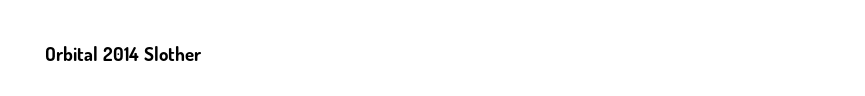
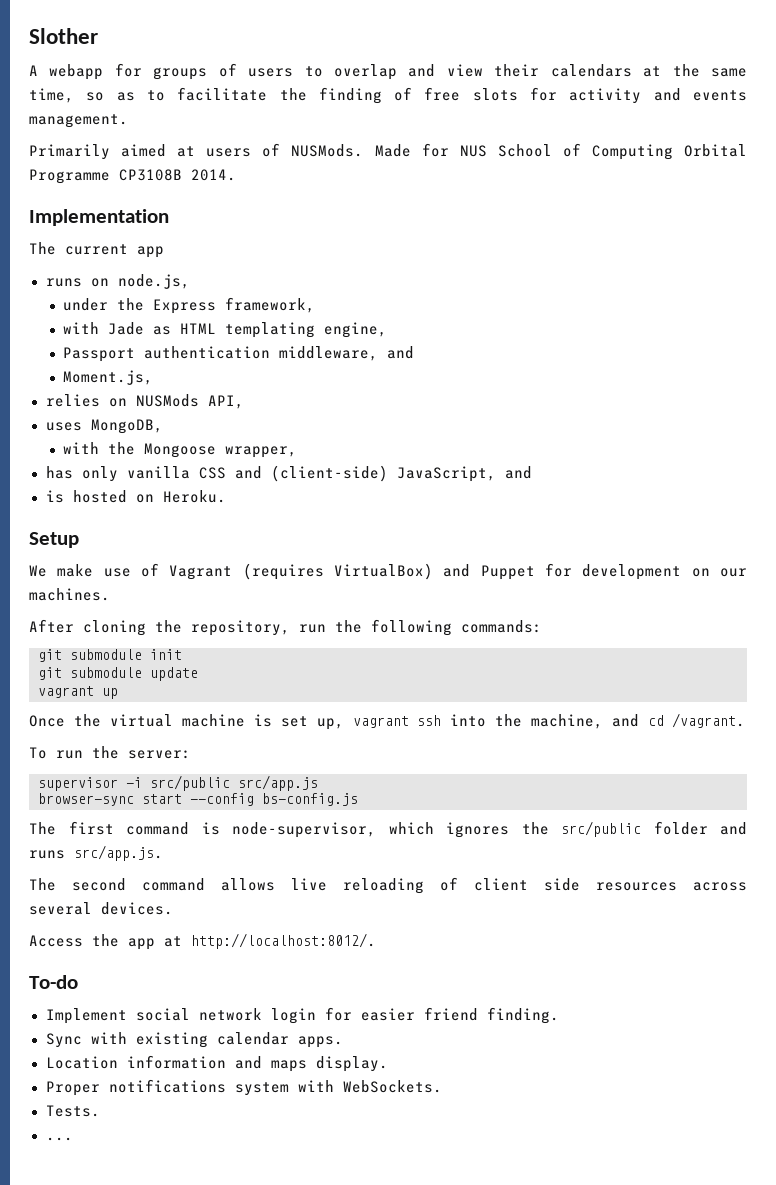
[45,46,203,61] Orbital 2014 Slother -> [29,28,98,44] [29,63,748,80] [29,87,747,104] [29,114,128,128] [29,143,748,160] [29,169,236,184] [29,209,169,226] [29,242,164,258] [45,274,190,289] [63,297,316,314] [63,322,388,338] [63,346,415,362] [63,370,154,385] [45,394,244,409] [45,419,163,434] [63,442,298,458] [45,465,532,482] [45,490,226,503] [29,532,79,548] [29,563,748,580] [29,588,110,601] [29,619,542,636] [38,649,182,662] [38,667,198,681] [38,686,118,699] [29,713,745,730] [29,746,191,759] [38,775,318,791] [38,793,358,806] [29,821,747,838] [29,845,163,861] [29,877,747,894] [29,902,173,915] [29,933,376,950] [29,975,78,989] [45,1007,559,1024] [45,1032,343,1048] [45,1055,388,1072] [45,1079,442,1096] [45,1105,100,1117] [45,1137,73,1141] Slother // A webapp for groups of users to overlap and view their calendars at the same time, so as to facilitate the finding of free slots for activity and events management. // Primarily aimed at users of NUSMods. Made for NUS School of Computing Orbital Programme CP3108B 2014. // Implementation // The current app // runs on node.js, // under the Express framework, // with Jade as HTML templating engine, // Passport authentication middleware, and // Moment.js, // relies on NUSMods API, // uses MongoDB, // with the Mongoose wrapper, // has only vanilla CSS and (client-side) JavaScript, and // is hosted on Heroku. // Setup // We make use of Vagrant (requires VirtualBox) and Puppet for development on our machines. // After cloning the repository, run the following commands: // git submodule init // git submodule update // vagrant up // Once the virtual machine is set up, vagrant ssh into the machine, and cd /vagrant. // To run the server: // supervisor -i src/public src/app.js // browser-sync start --config bs-config.js // The first command is node-supervisor, which ignores the src/public folder and runs src/app.js. // The second command allows live reloading of client side resources across several devices. // Access the app at http://localhost:8012/. // To-do // Implement social network login for easier friend finding. // Sync with existing calendar apps. // Location information and maps display. // Proper notifications system with WebSockets. // Tests. // ...

